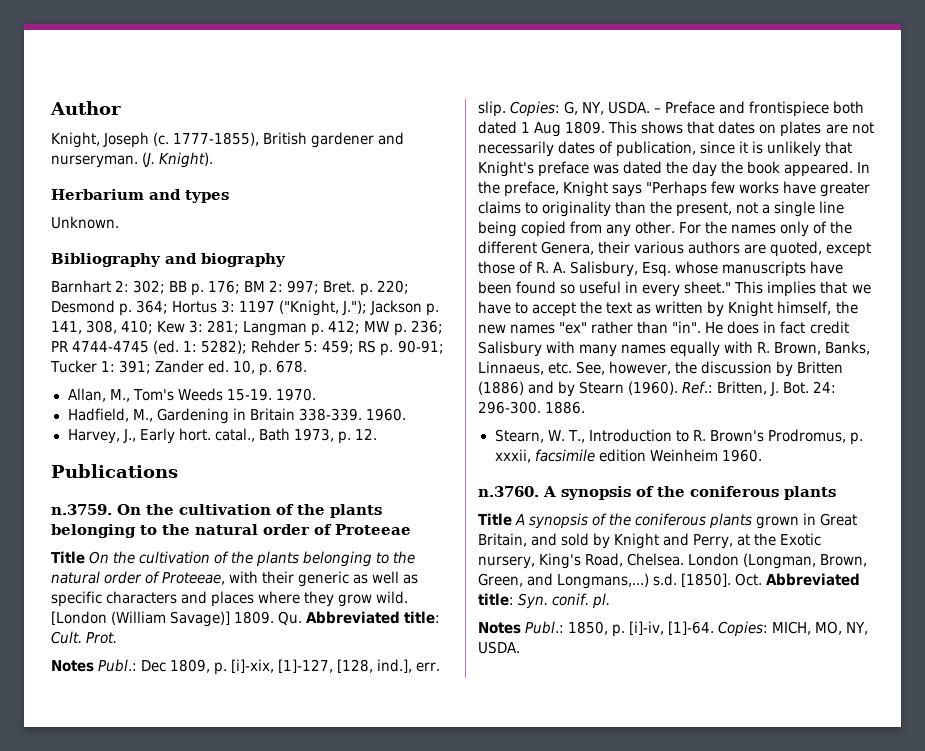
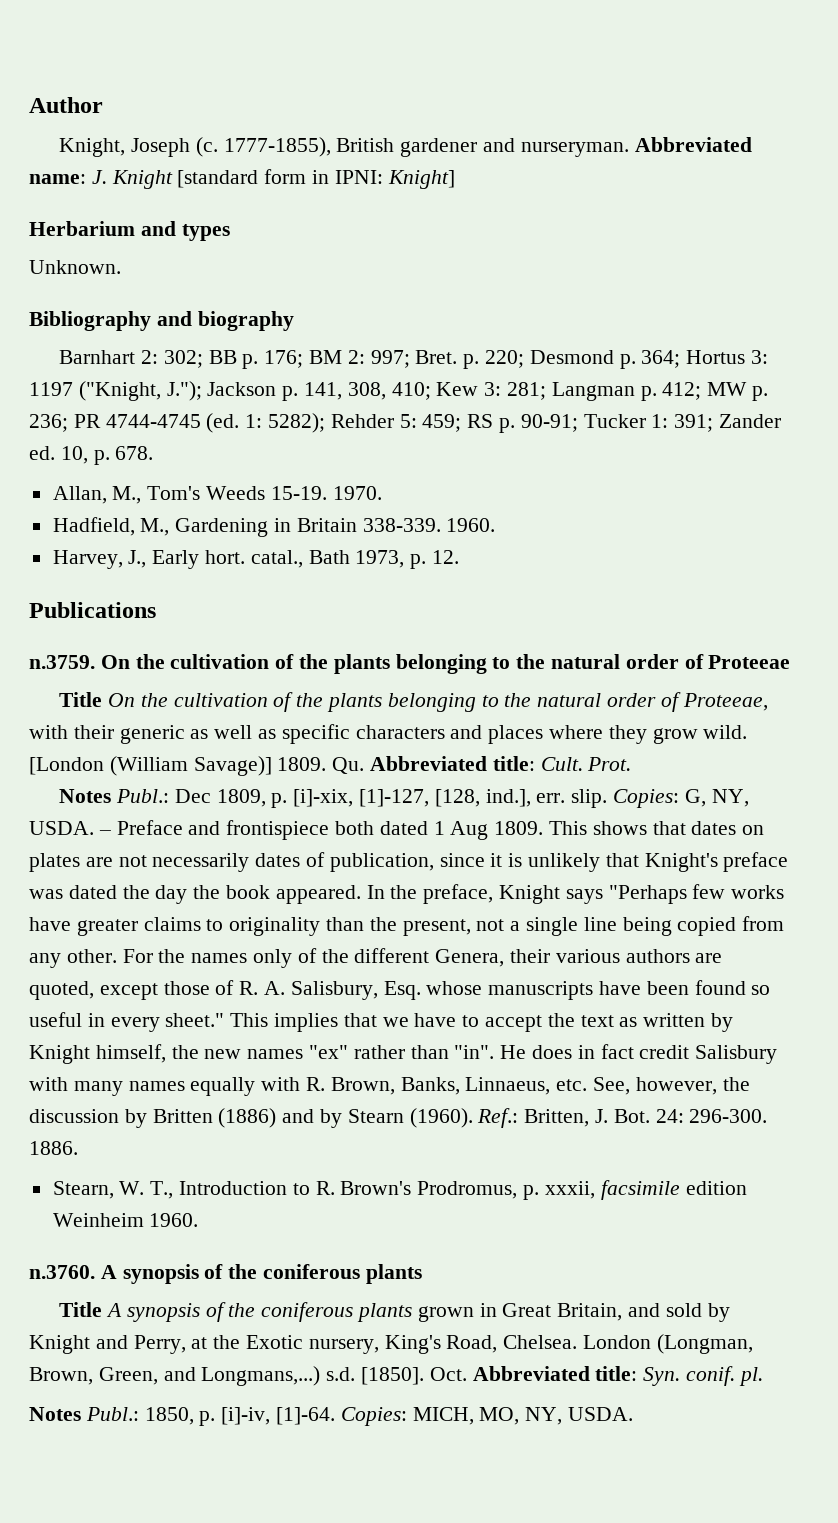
[142,152,214,168] (J. Knight). -> [634,137,752,152] [29,169,455,189] Abbreviated name: J. Knight [standard form in IPNI: Knight]

